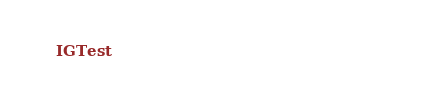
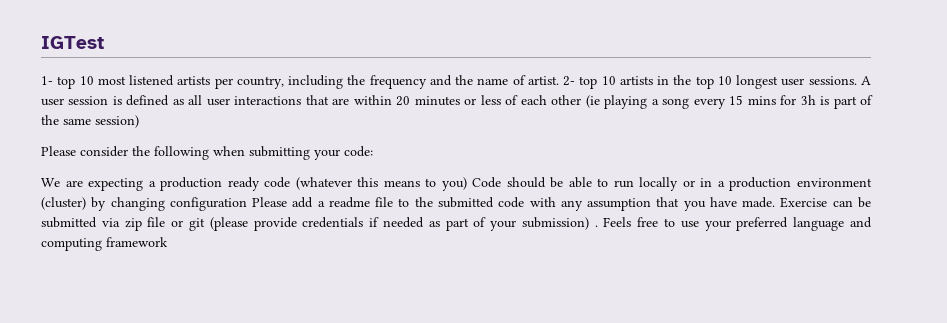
(112, 50) none -> [41,75,871,89] [41,95,873,109] [41,115,139,128] [41,146,373,160] [41,177,872,191] [41,197,871,211] [41,217,872,231] [41,237,168,251] // 1- top 10 most listened artists per country, including the frequency and the name of artist. 2- top 10 artists in the top 10 longest user sessions. A user session is defined as all user interactions that are within 20 minutes or less of each other (ie playing a song every 15 mins for 3h is part of the same session) // Please consider the following when submitting your code: // We are expecting a production ready code (whatever this means to you) Code should be able to run locally or in a production environment (cluster) by changing configuration Please add a readme file to the submitted code with any assumption that you have made. Exercise can be submitted via zip file or git (please provide credentials if needed as part of your submission) . Feels free to use your preferred language and computing framework

